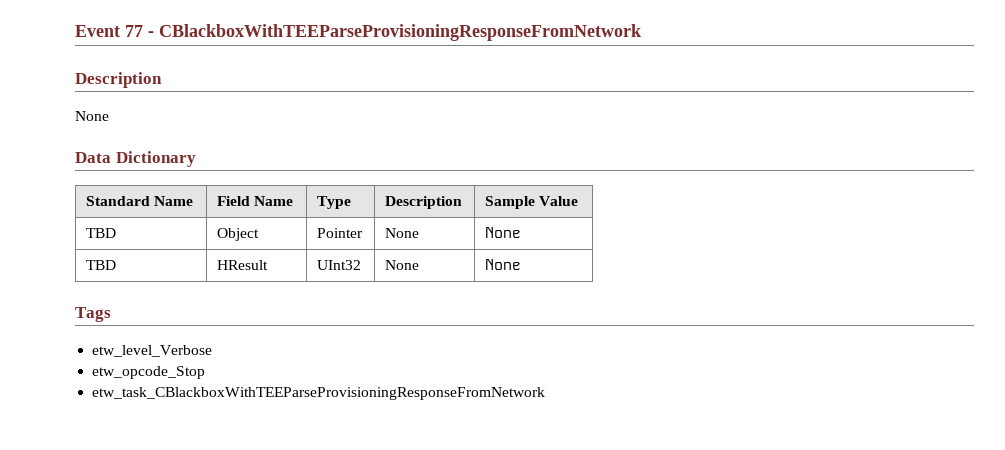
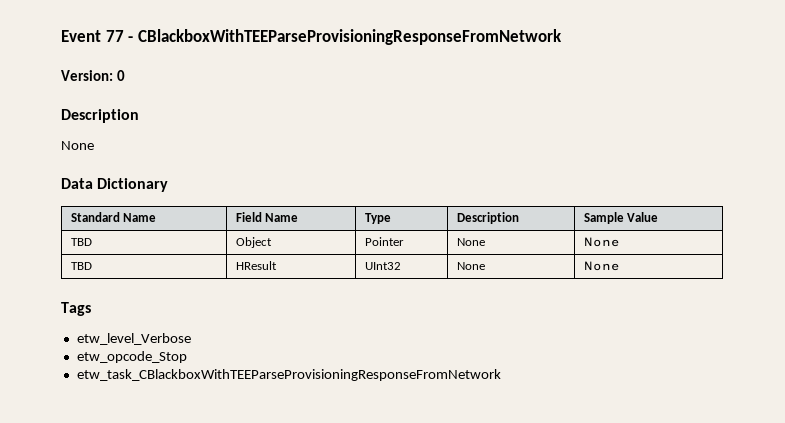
(641, 32) none -> [61,70,125,81] // Version: 0

